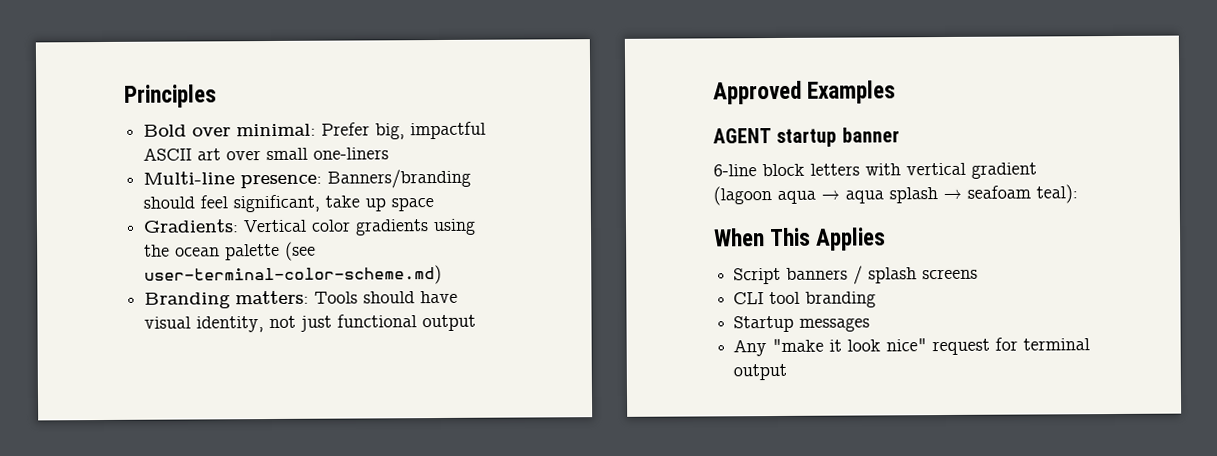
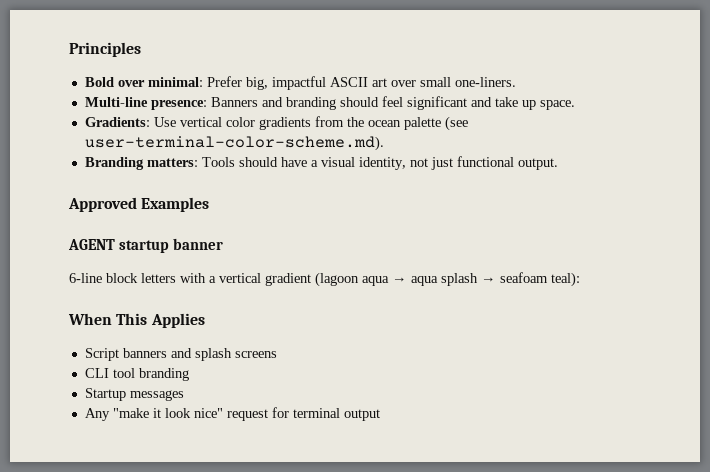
[313,147,390,160] one-liners -> [454,77,516,87] one-liners.
[327,168,472,189] [143,194,321,213] Banners/branding should feel significant, -> [210,96,492,110] Banners and branding should feel significant and
[391,197,435,212] space -> [539,100,575,110] space.
[243,219,308,233] Vertical -> [153,117,222,127] Use vertical
[433,218,477,236] using -> [314,116,344,127] from
[144,264,443,286] user-terminal-color-scheme.md) -> [84,136,384,151] user-terminal-color-scheme.md).
(459, 297) none -> [310,160,318,167] a
[422,314,477,332] output -> [517,158,558,170] output.
(901, 169) none -> [209,276,216,283] a
[853,265,864,285] / -> [170,348,192,358] and

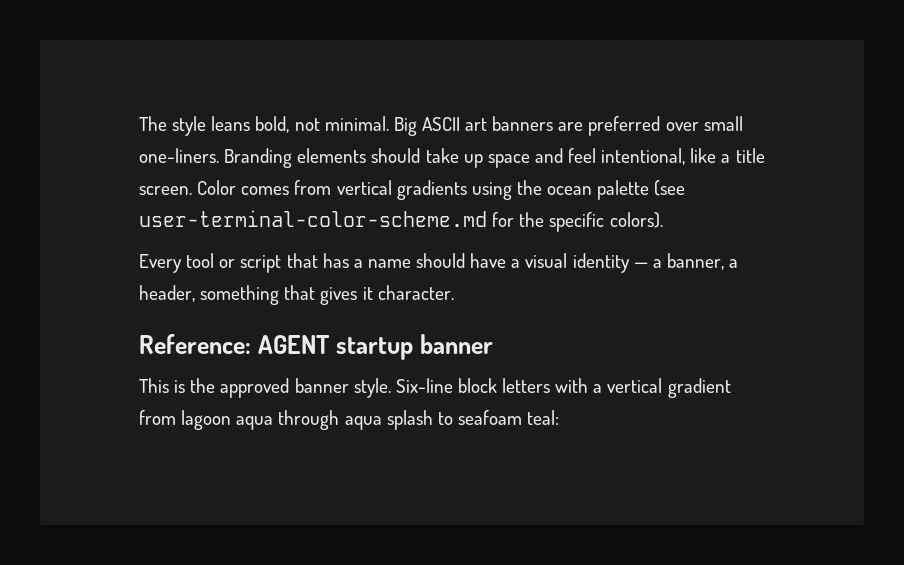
[69,42,141,57] [84,76,516,90] [84,96,575,110] [84,116,468,131] [84,136,384,151] [84,156,558,170] [68,197,210,212] [68,238,224,253] [69,273,102,283] Principles // Bold over minimal: Prefer big, impactful ASCII art over small one-liners. // Multi-line presence: Banners and branding should feel significant and take up space. // Gradients: Use vertical color gradients from the ocean palette (see user-terminal-color-scheme.md). // Branding matters: Tools should have a visual identity, not just functional output. // Approved Examples // AGENT startup banner // 6-line -> [139,116,743,136] [139,148,765,168] [139,180,686,200] [139,210,663,232] [139,253,739,273] [139,285,454,305] [139,334,493,360] [139,378,453,398] The style leans bold, not minimal. Big ASCII art banners are preferred over small one-liners. Branding elements should take up space and feel intentional, like a title screen. Color comes from vertical gradients using the ocean palette (see user-terminal-color-scheme.md for the specific colors). // Every tool or script that has a name should have a visual identity — a banner, a header, something that gives it character. // Reference: AGENT startup banner // This is the approved banner style. Six-line
[315,272,580,287] [68,313,205,328] [84,348,277,361] [84,368,189,381] [84,388,184,401] [84,407,380,421] (lagoon aqua → aqua splash → seafoam teal): // When This Applies // Script banners and splash screens // CLI tool branding // Startup messages // Any "make it look nice" request for terminal output -> [139,410,560,430] from lagoon aqua through aqua splash to seafoam teal:

